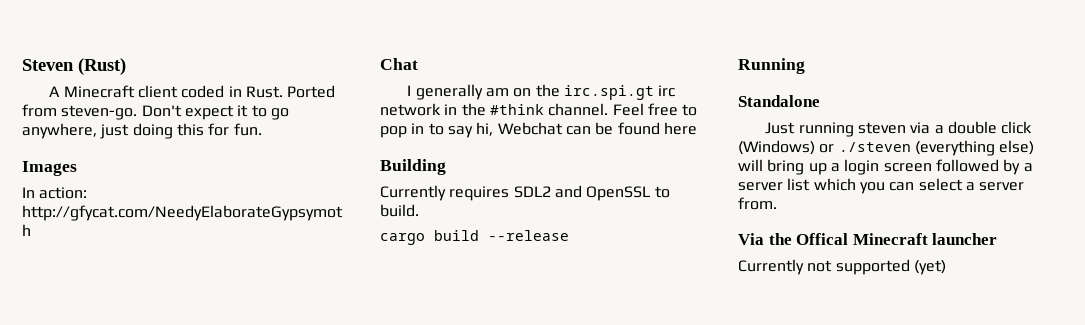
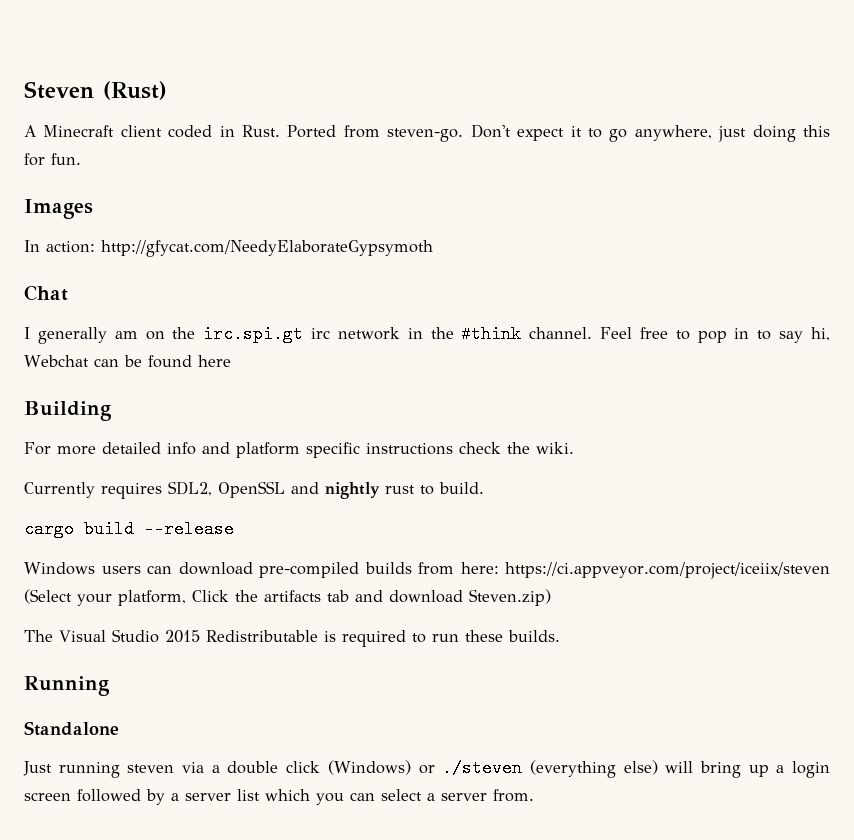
[380,185,651,201] Currently requires SDL2 and OpenSSL -> [24,442,574,458] [24,481,415,499] For more detailed info and platform specific instructions check the wiki. // Currently requires SDL2, OpenSSL and nightly rust
(569, 235) none -> [24,562,831,579] [24,589,551,606] [24,629,560,647] // Windows users can download pre-compiled builds from here: https://ci.appveyor.com/project/iceiix/steven (Select your platform, Click the artifacts tab and download Steven.zip) // The Visual Studio 2015 Redistributable is required to run these builds.
[738,233,998,245] [738,259,946,275] // Via the Offical Minecraft launcher // Currently not supported (yet) -> (534, 795) none

